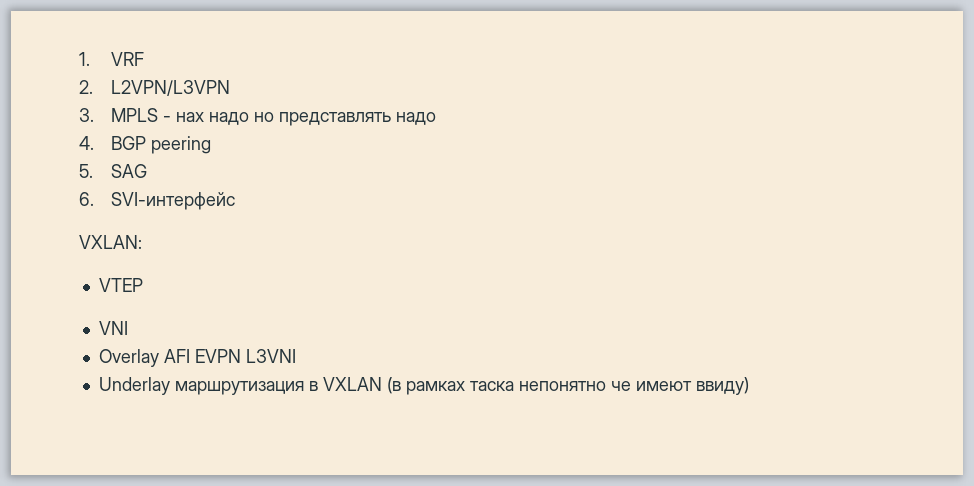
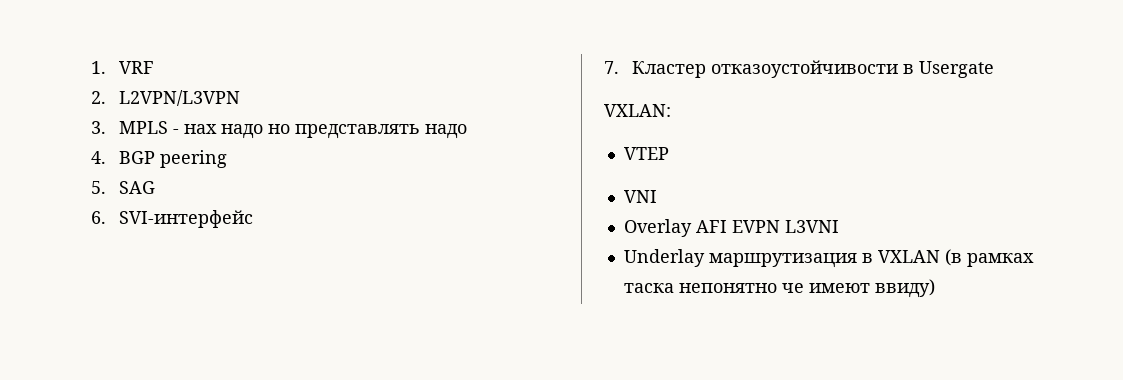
(235, 201) none -> [604,60,995,78] // 7. Кластер отказоустойчивости в Usergate

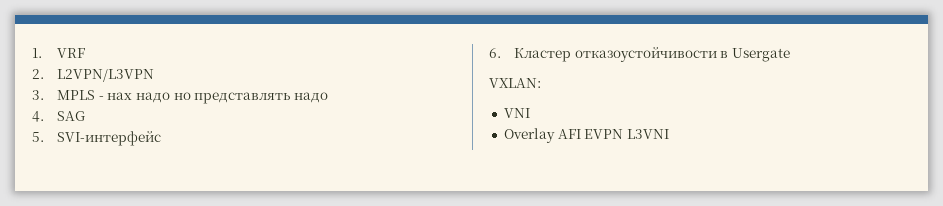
[119,150,228,168] [91,181,106,194] BGP peering // 5. -> (44, 116) none
[91,211,106,224] 6. -> [32,132,44,142] 5.
[604,61,619,74] 7. -> [489,48,501,58] 6.
[623,147,669,160] // VTEP -> (541, 83) none
[623,249,1034,268] [623,279,935,298] // Underlay маршрутизация в VXLAN (в рамках таска непонятно че имеют ввиду) -> (669, 134) none

